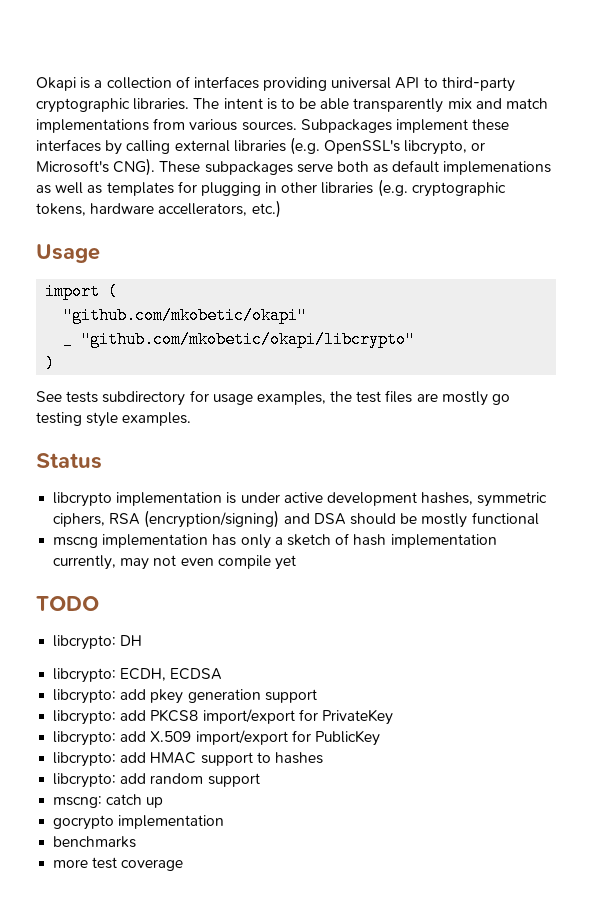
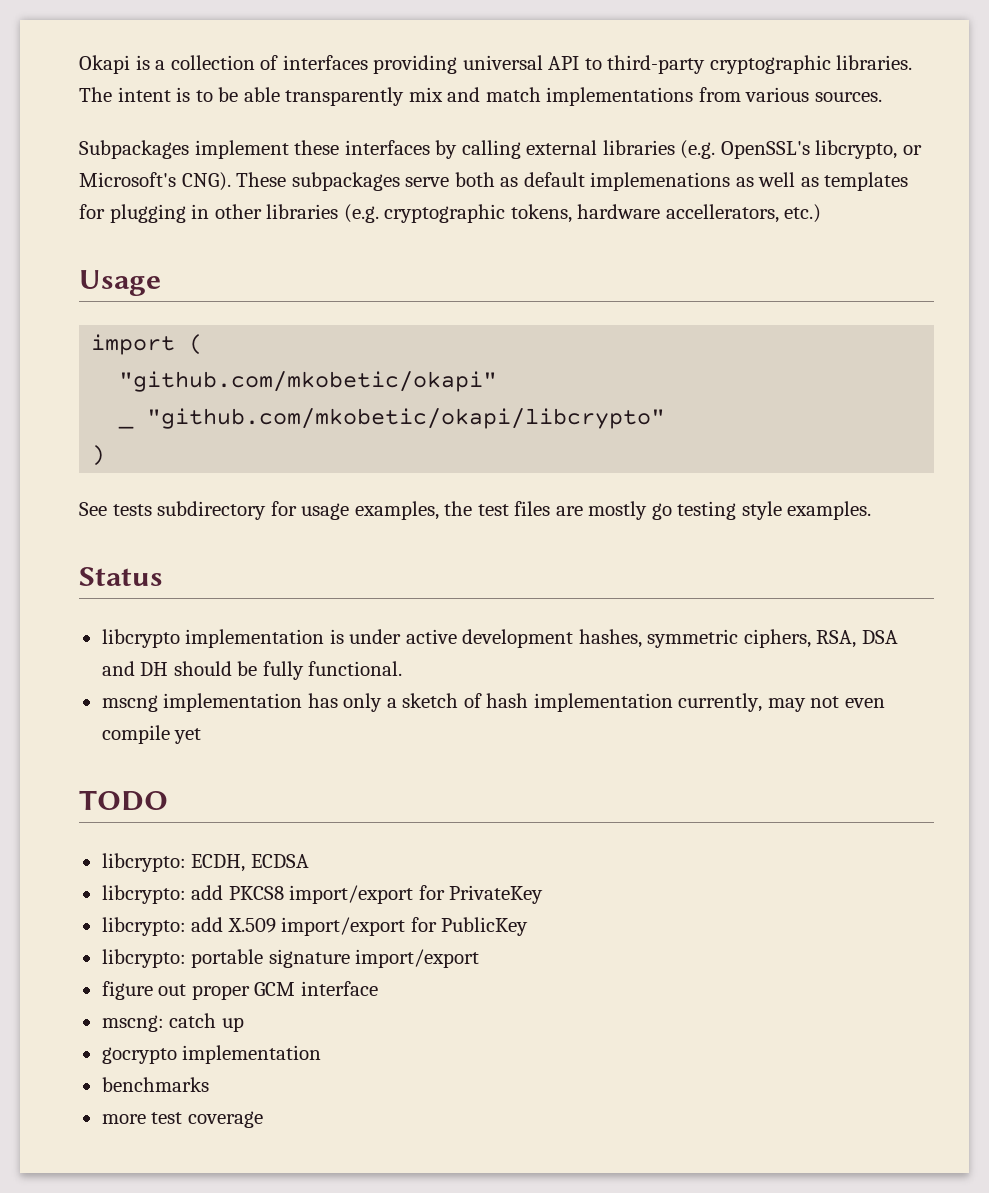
(297, 126) none -> (882, 97) //
[109,510,539,528] RSA (encryption/signing) and DSA should be mostly functional -> [816,630,898,648] [101,661,403,680] RSA, DSA and DH should be fully functional.
[53,635,143,650] // libcrypto: DH -> (168, 800) none
[53,689,317,704] // libcrypto: add pkey generation support -> (309, 861) none
[120,752,323,766] [53,773,260,788] add HMAC support to hashes // libcrypto: add random support -> [191,949,480,968] [101,981,378,1000] portable signature import/export // figure out proper GCM interface

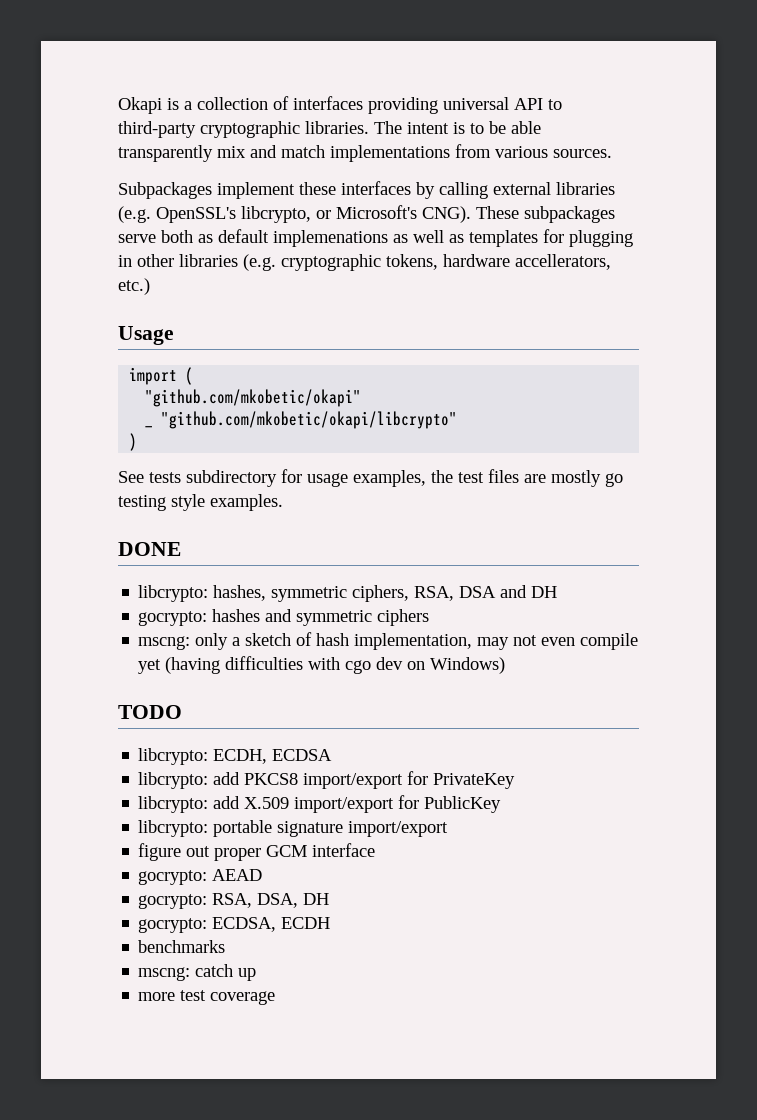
[79,567,163,586] [101,629,574,648] Status // libcrypto implementation is under active development -> [118,542,181,556] [138,585,209,602] DONE // libcrypto:
[173,661,403,680] [101,693,338,712] should be fully functional. // mscng implementation has -> [138,609,430,626] [138,636,191,650] // gocrypto: hashes and symmetric ciphers // mscng:
[533,693,763,712] implementation currently, -> [354,633,473,650] implementation,
(202, 736) none -> [165,656,506,674] (having difficulties with cgo dev on Windows)
(378, 988) none -> [138,869,263,885] [138,893,330,909] [138,917,331,933] [138,940,226,953] // gocrypto: AEAD // gocrypto: RSA, DSA, DH // gocrypto: ECDSA, ECDH // benchmarks
[101,1045,322,1064] [101,1077,209,1092] // gocrypto implementation // benchmarks -> (257, 974) none

